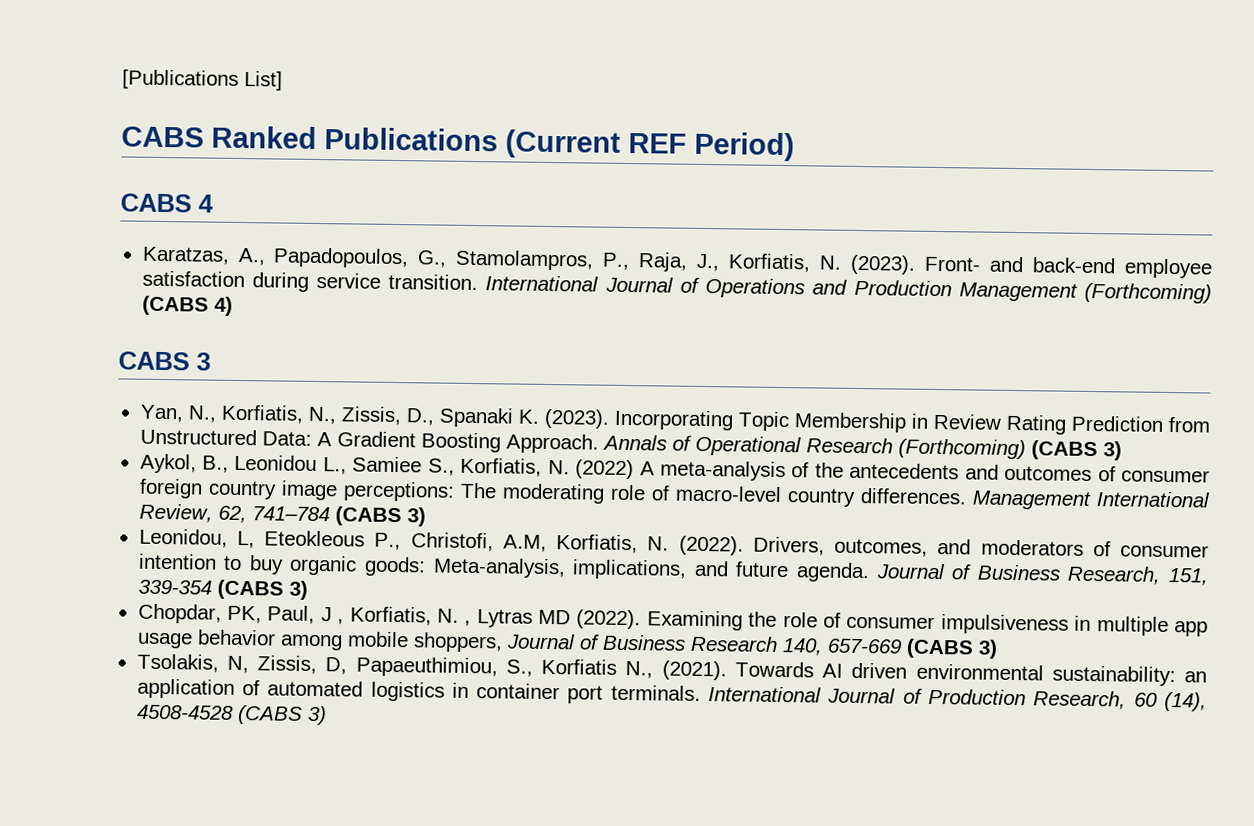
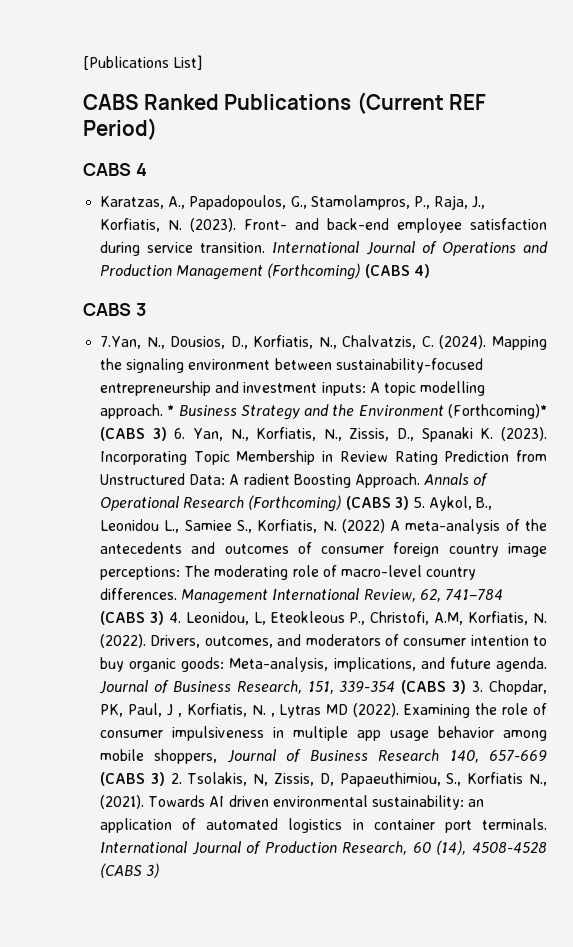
(211, 361) none -> [100,335,547,350] [100,358,483,373] [100,381,486,396] [100,404,547,420] [100,427,186,441] 7.Yan, N., Dousios, D., Korfiatis, N., Chalvatzis, C. (2024). Mapping the signaling environment between sustainability-focused entrepreneurship and investment inputs: A topic modelling approach. * Business Strategy and the Environment (Forthcoming)* (CABS 3) 6.
[336,431,416,448] Gradient -> [243,473,290,485] radient
(1122, 451) // -> [412,497,425,508] 5.
(426, 517) // -> [168,612,181,623] 4.
(308, 590) // -> [472,681,484,692] 3.
(998, 649) // -> [170,773,182,784] 2.

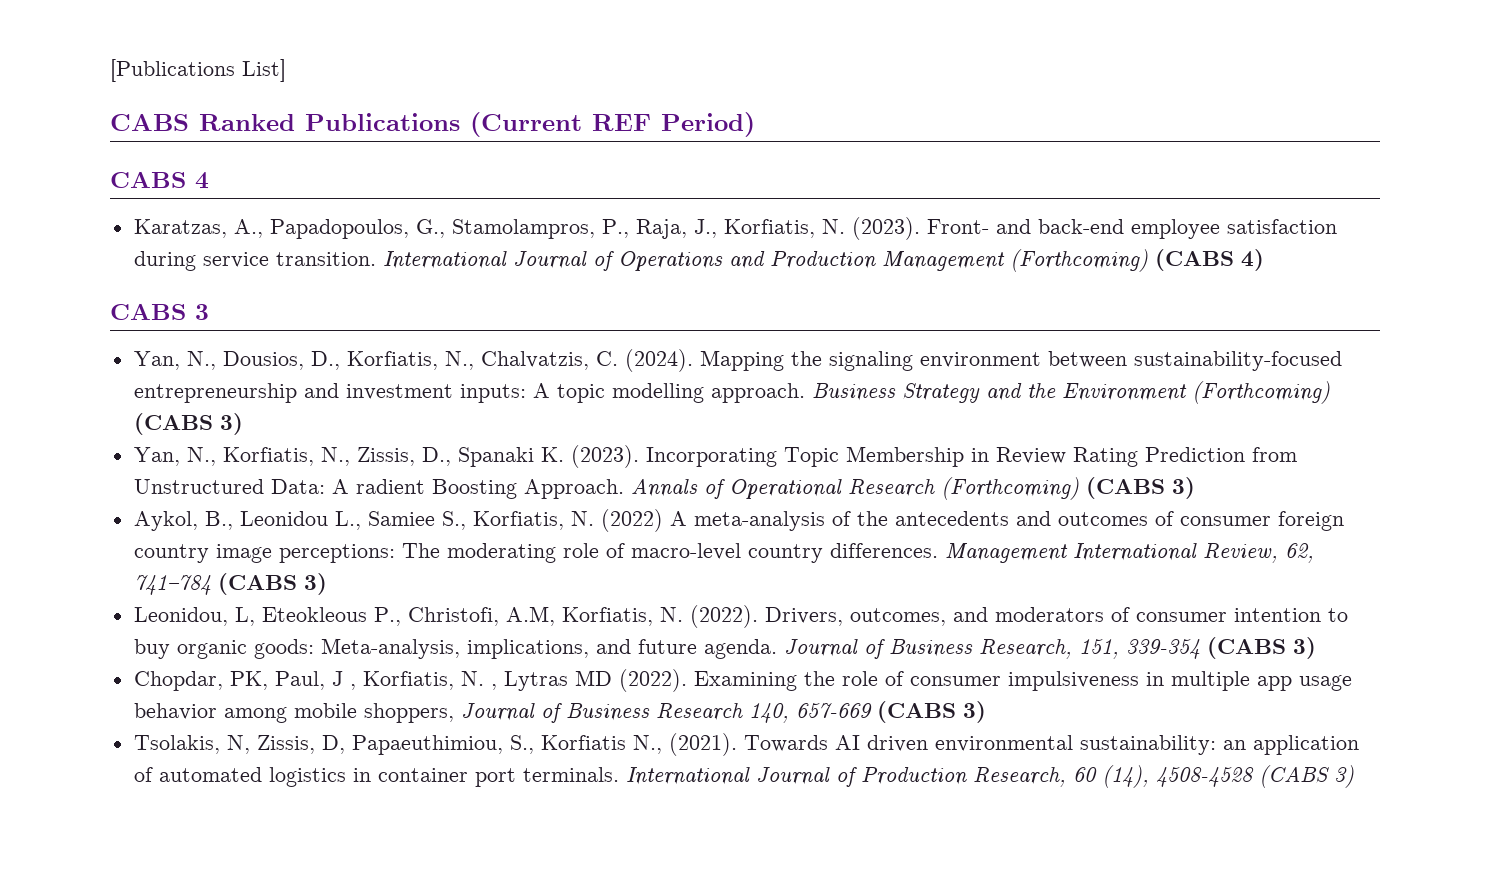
[100,336,142,349] 7.Yan, -> [133,351,180,370] Yan,
[167,405,175,416] * -> (805, 393) none
[447,404,547,419] [100,427,186,441] (Forthcoming)* (CABS 3) 6. -> [1191,381,1330,404] [133,413,243,435] (Forthcoming) (CABS 3) //
[412,497,425,508] 5. -> (1195, 488) //
[168,612,181,623] 4. -> (327, 584) //
[472,681,484,692] 3. -> (1316, 648) //
[170,773,182,784] 2. -> (986, 712) //

